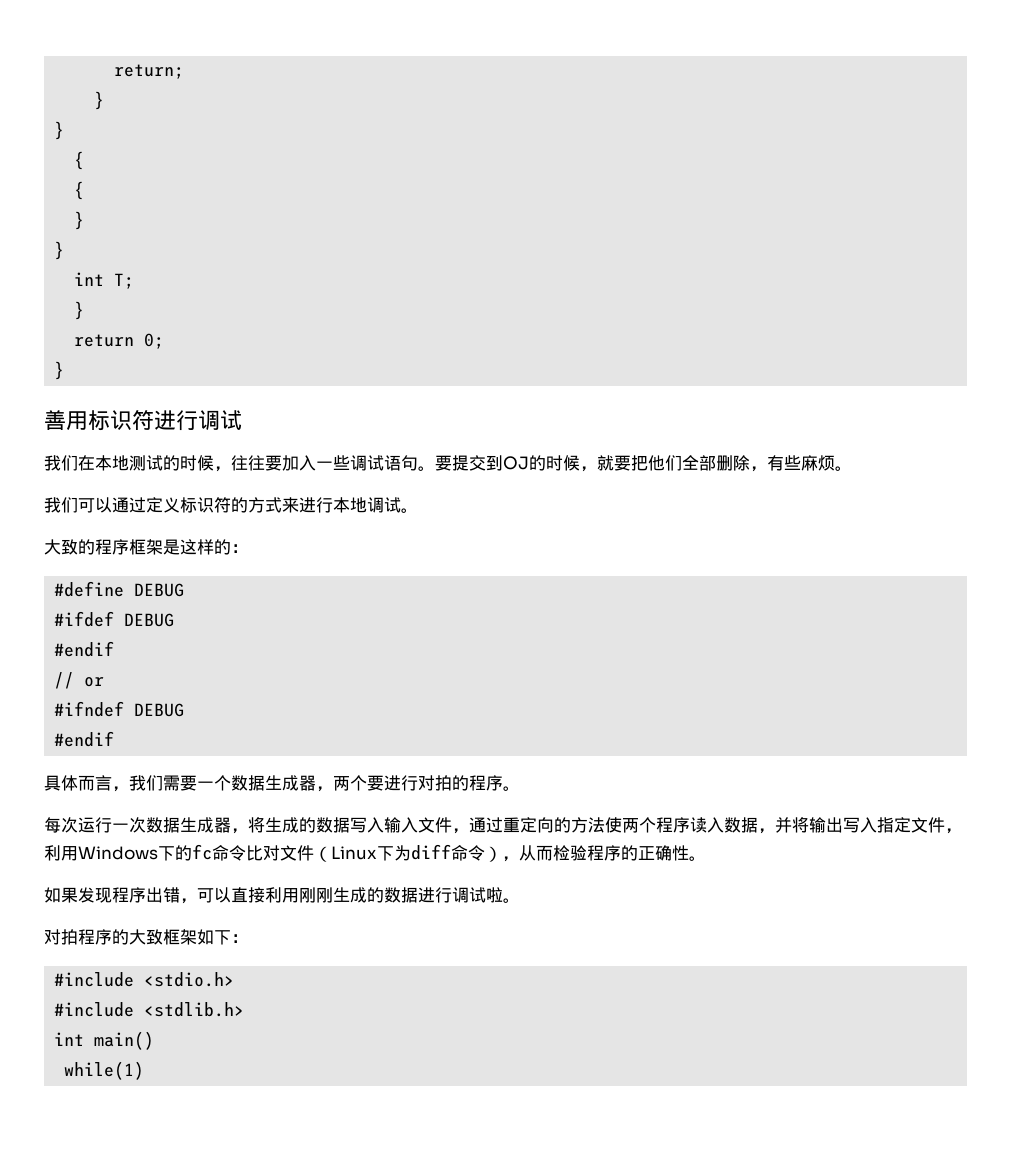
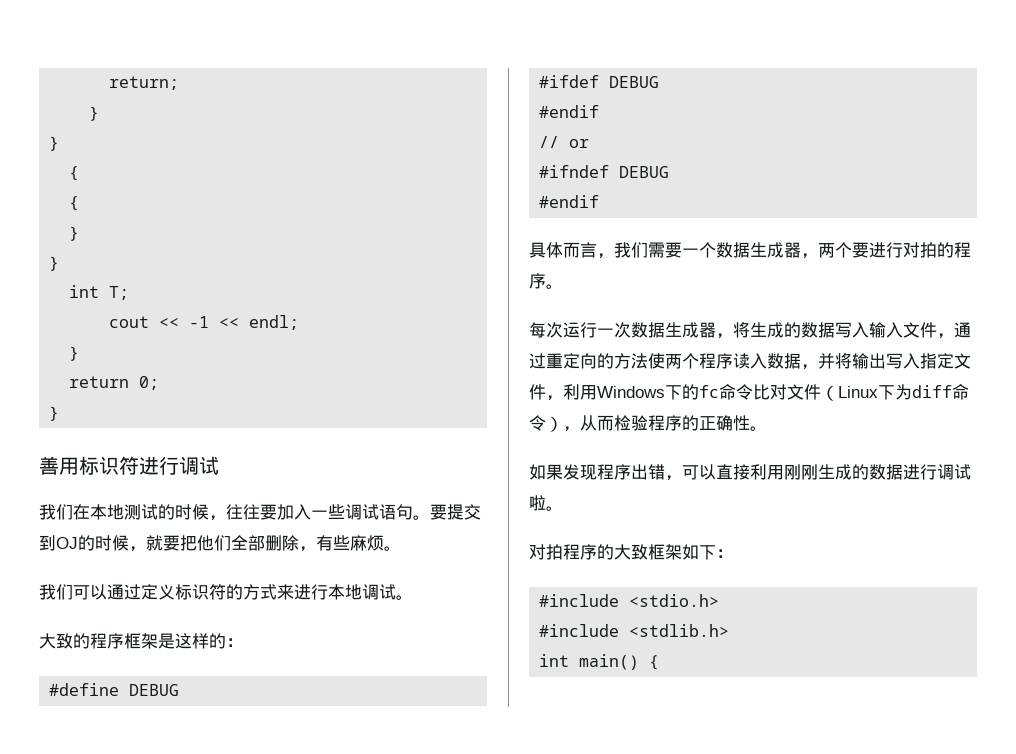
(135, 281) none -> [109,315,300,330] // cout << -1 << endl;
[64,1061,145,1080] // while(1) -> [649,655,660,670] {

